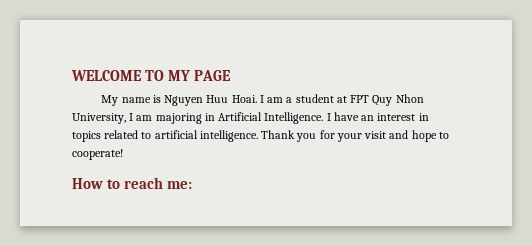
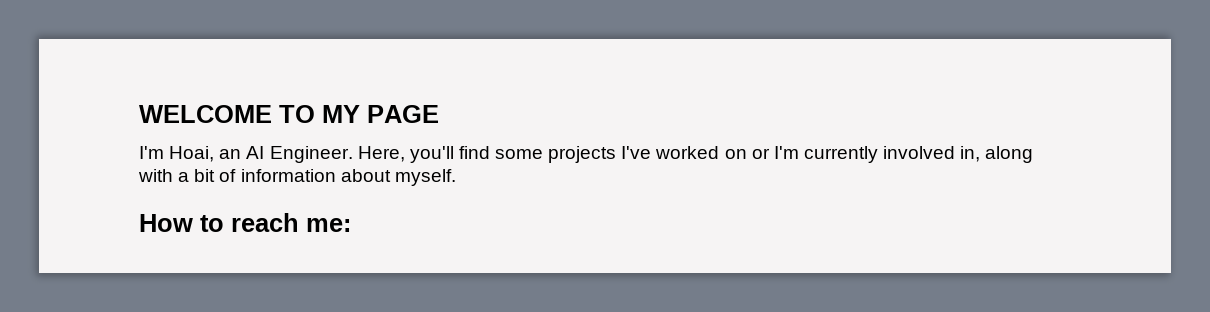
[101,94,424,106] [72,112,429,124] [72,130,449,142] [72,149,123,160] My name is Nguyen Huu Hoai. I am a student at FPT Quy Nhon University, I am majoring in Artificial Intelligence. I have an interest in topics related to artificial intelligence. Thank you for your visit and hope to cooperate! -> [139,146,1034,163] [138,169,456,186] I'm Hoai, an AI Engineer. Here, you'll find some projects I've worked on or I'm currently involved in, along with a bit of information about myself.

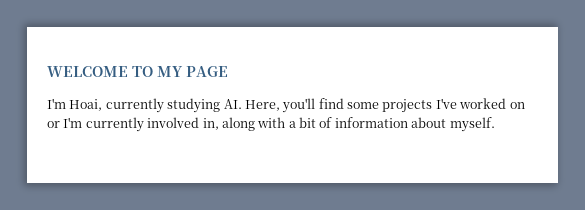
[219,146,353,163] an AI Engineer. -> [105,98,242,113] currently studying AI.
[139,213,351,232] // How to reach me: -> (495, 124) none

